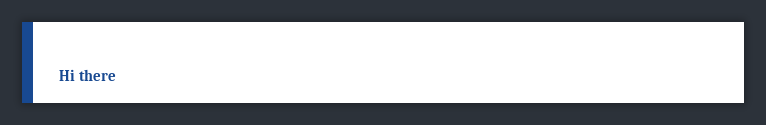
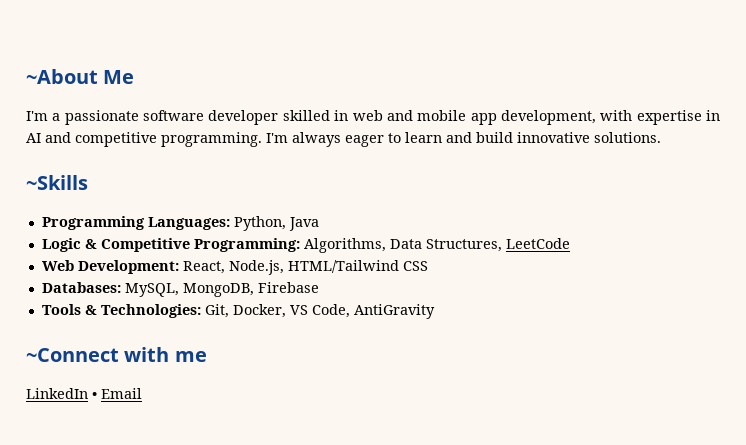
[59,69,116,81] Hi there -> [26,69,135,84] [26,110,720,125] [26,132,661,147] [26,175,88,190] [41,216,319,231] [41,238,570,253] [41,260,428,275] [41,282,319,297] [41,304,435,319] [26,347,207,362] [26,388,142,399] ~About Me // I'm a passionate software developer skilled in web and mobile app development, with expertise in AI and competitive programming. I'm always eager to learn and build innovative solutions. // ~Skills // Programming Languages: Python, Java // Logic & Competitive Programming: Algorithms, Data Structures, LeetCode // Web Development: React, Node.js, HTML/Tailwind CSS // Databases: MySQL, MongoDB, Firebase // Tools & Technologies: Git, Docker, VS Code, AntiGravity // ~Connect with me // LinkedIn • Email

